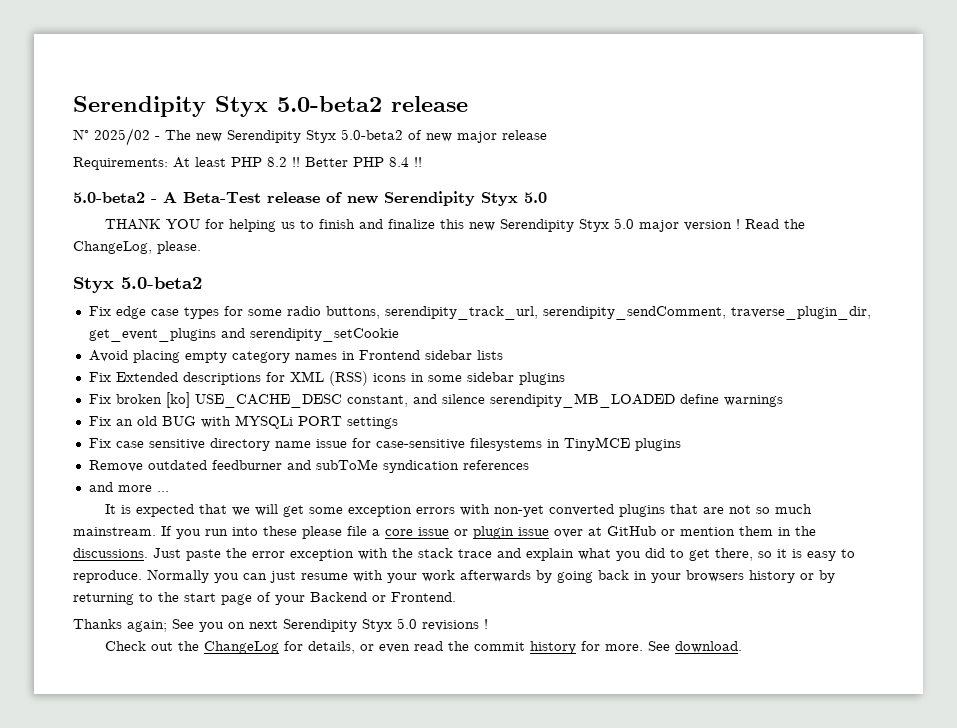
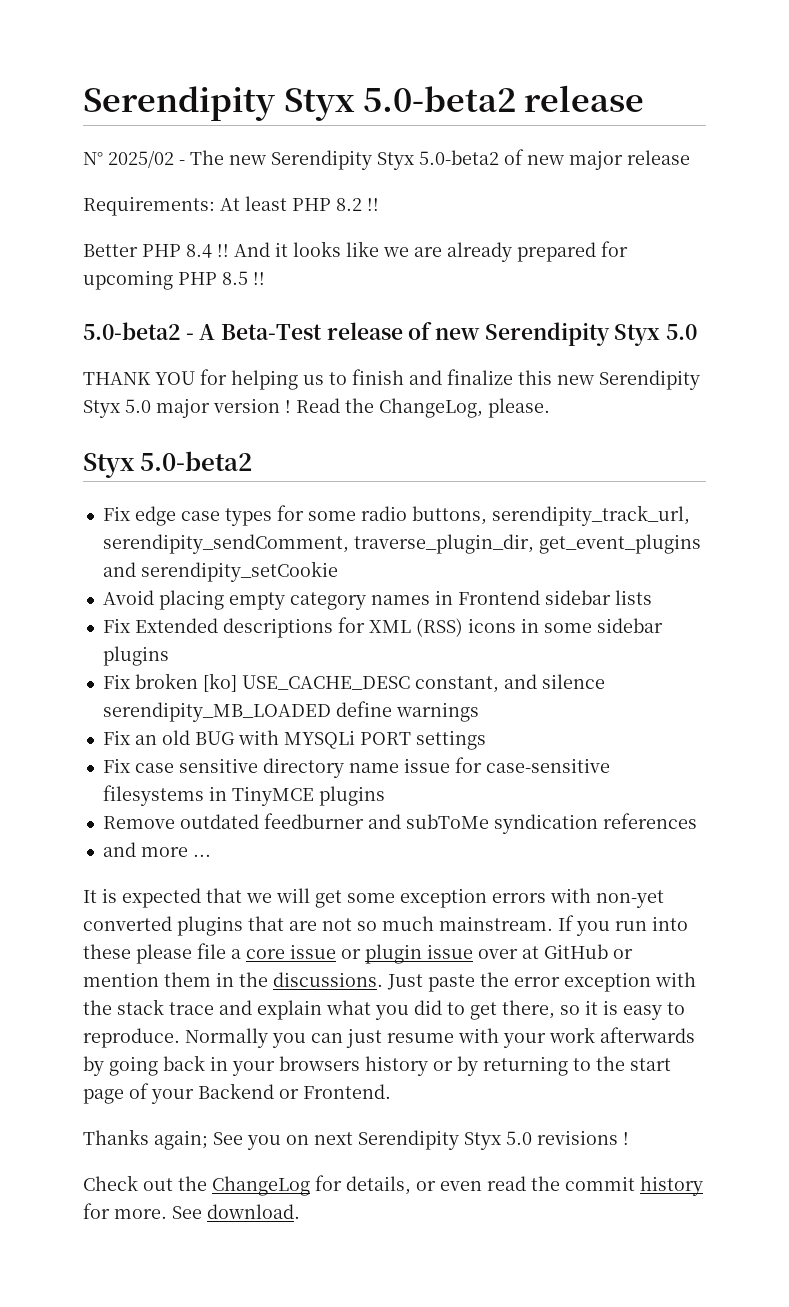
(300, 162) none -> (379, 204) //
(422, 162) none -> [234,241,628,262] [83,270,265,290] And it looks like we are already prepared for upcoming PHP 8.5 !!

